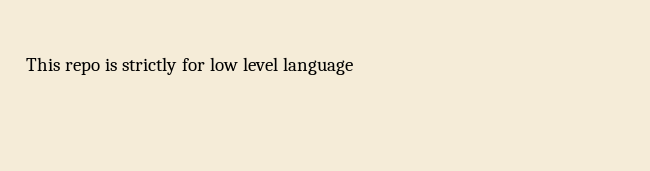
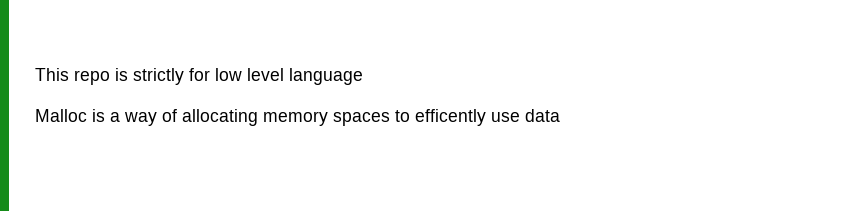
(353, 66) none -> [35,109,560,126] // Malloc is a way of allocating memory spaces to efficently use data

